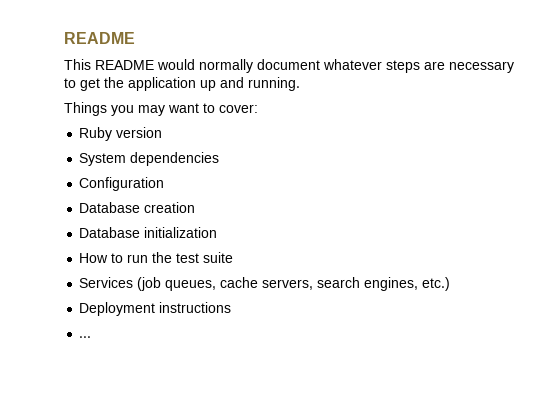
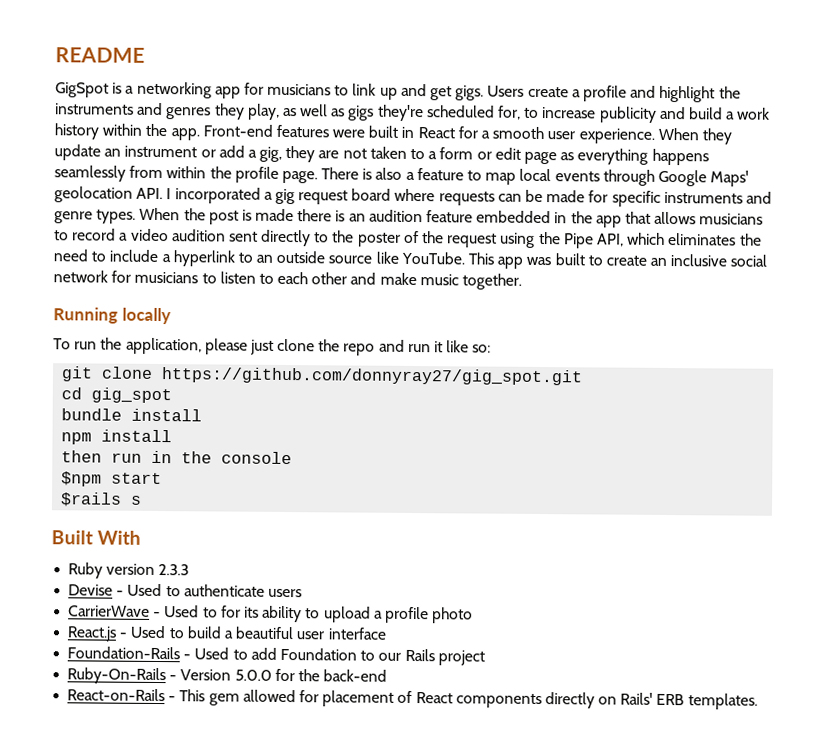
[64,59,514,73] [64,77,300,91] [64,102,258,116] [79,127,163,141] [79,152,220,166] [79,177,165,191] [79,202,196,213] [79,227,218,238] [79,252,234,263] [79,277,451,291] [79,302,232,316] [79,336,92,338] This README would normally document whatever steps are necessary to get the application up and running. // Things you may want to cover: // Ruby version // System dependencies // Configuration // Database creation // Database initialization // How to run the test suite // Services (job queues, cache servers, search engines, etc.) // Deployment instructions // ... -> [55,81,741,103] [55,102,771,123] [54,123,732,145] [54,144,709,166] [54,165,750,187] [54,186,772,207] [54,207,764,228] [54,228,762,249] [53,249,768,269] [53,270,523,290] [53,307,171,325] [53,337,492,356] [61,366,584,386] [61,387,173,404] [61,408,203,422] [61,429,173,445] [61,450,293,465] [61,471,163,487] [60,492,143,507] [51,530,142,545] [68,562,190,579] [68,583,302,598] [68,605,474,624] [67,625,387,642] [67,646,485,666] [67,667,388,685] [67,688,758,710] GigSpot is a networking app for musicians to link up and get gigs. Users create a profile and highlight the instruments and genres they play, as well as gigs they're scheduled for, to increase publicity and build a work history within the app. Front-end features were built in React for a smooth user experience. When they update an instrument or add a gig, they are not taken to a form or edit page as everything happens seamlessly from within the profile page. There is also a feature to map local events through Google Maps' geolocation API. I incorporated a gig request board where requests can be made for specific instruments and genre types. When the post is made there is an audition feature embedded in the app that allows musicians to record a video audition sent directly to the poster of the request using the Pipe API, which eliminates the need to include a hyperlink to an outside source like YouTube. This app was built to create an inclusive social network for musicians to listen to each other and make music together. // Running locally // To run the application, please just clone the repo and run it like so: // git clone https://github.com/donnyray27/gig_spot.git // cd gig_spot // bundle install // npm install // then run in the console // $npm start // $rails s // Built With // Ruby version 2.3.3 // Devise - Used to authenticate users // CarrierWave - Used to for its ability to upload a profile photo // React.js - Used to build a beautiful user interface // Foundation-Rails - Used to add Foundation to our Rails project // Ruby-On-Rails - Version 5.0.0 for the back-end // React-on-Rails - This gem allowed for placement of React components directly on Rails' ERB templates.

